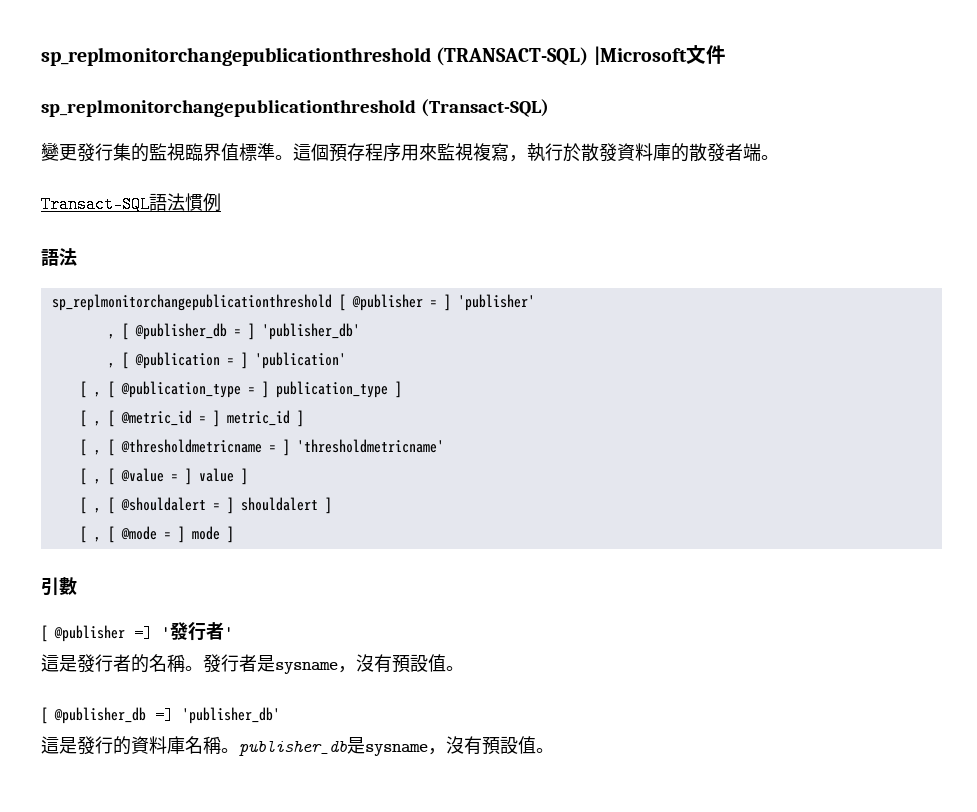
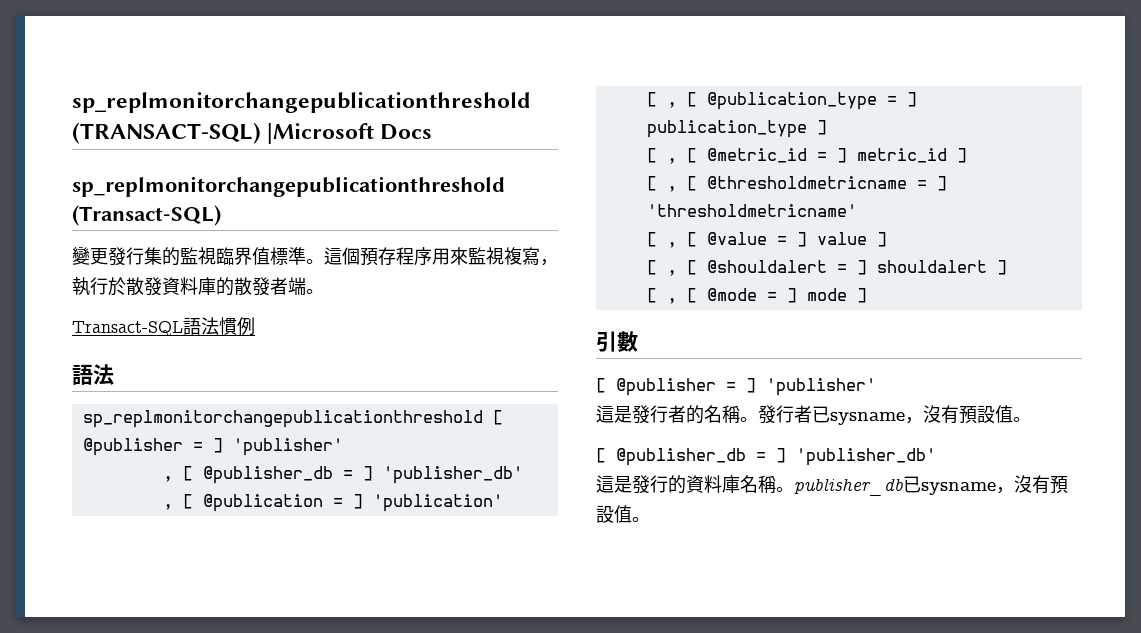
[685,45,726,64] 文件 -> [380,124,433,140] Docs
[134,622,233,642] =] '發行者' -> [726,378,876,396] = ] 'publisher'
[257,655,275,672] 是 -> [812,406,830,423] 已
[155,707,174,724] =] -> [756,448,786,463] = ]
[347,737,365,754] 是 -> [903,476,921,493] 已

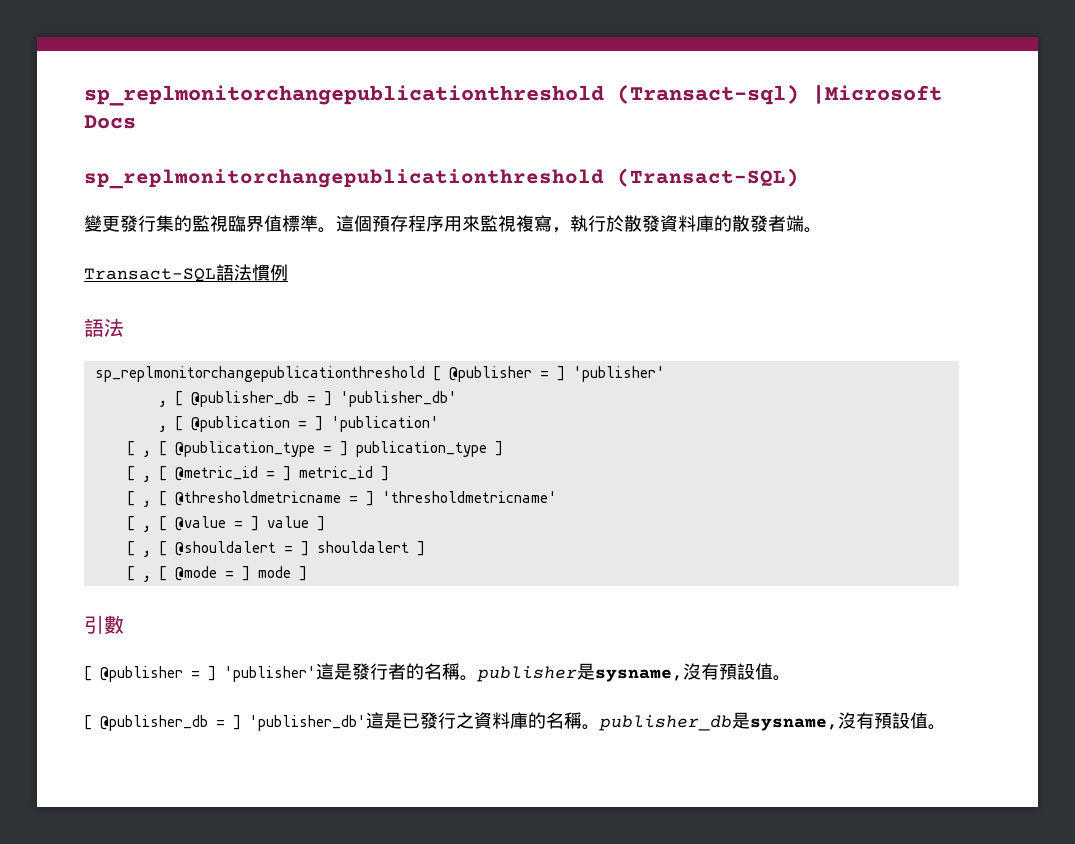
[72,92,531,113] [72,122,261,144] sp_replmonitorchangepublicationthreshold (TRANSACT-SQL) -> [84,84,799,106] sp_replmonitorchangepublicationthreshold (Transact-sql)
(876, 387) // -> (316, 674) none
[758,405,923,425] 發行者已sysname， -> [477,663,683,682] publisher是sysname,
[596,475,740,494] // 這是發行的資料庫 -> [366,712,546,729] 這是已發行之資料庫的
[903,476,1014,495] 已sysname， -> [732,712,838,731] 是sysname,

